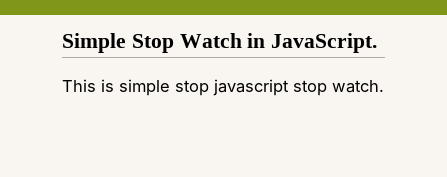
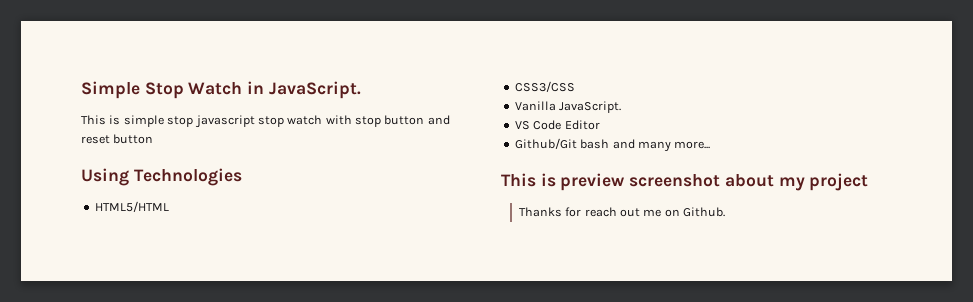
[332,80,384,93] watch. -> [287,115,450,127] [81,134,154,144] [81,168,242,186] [94,201,169,212] [514,81,575,92] [514,101,622,113] [514,120,600,130] [514,138,711,152] [501,173,869,191] [518,207,726,217] watch with stop button and reset button // Using Technologies // HTML5/HTML // CSS3/CSS // Vanilla JavaScript. // VS Code Editor // Github/Git bash and many more... // This is preview screenshot about my project // Thanks for reach out me on Github.

